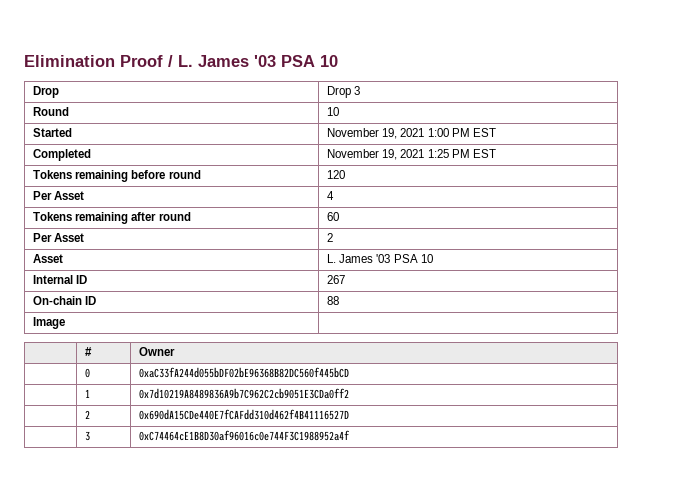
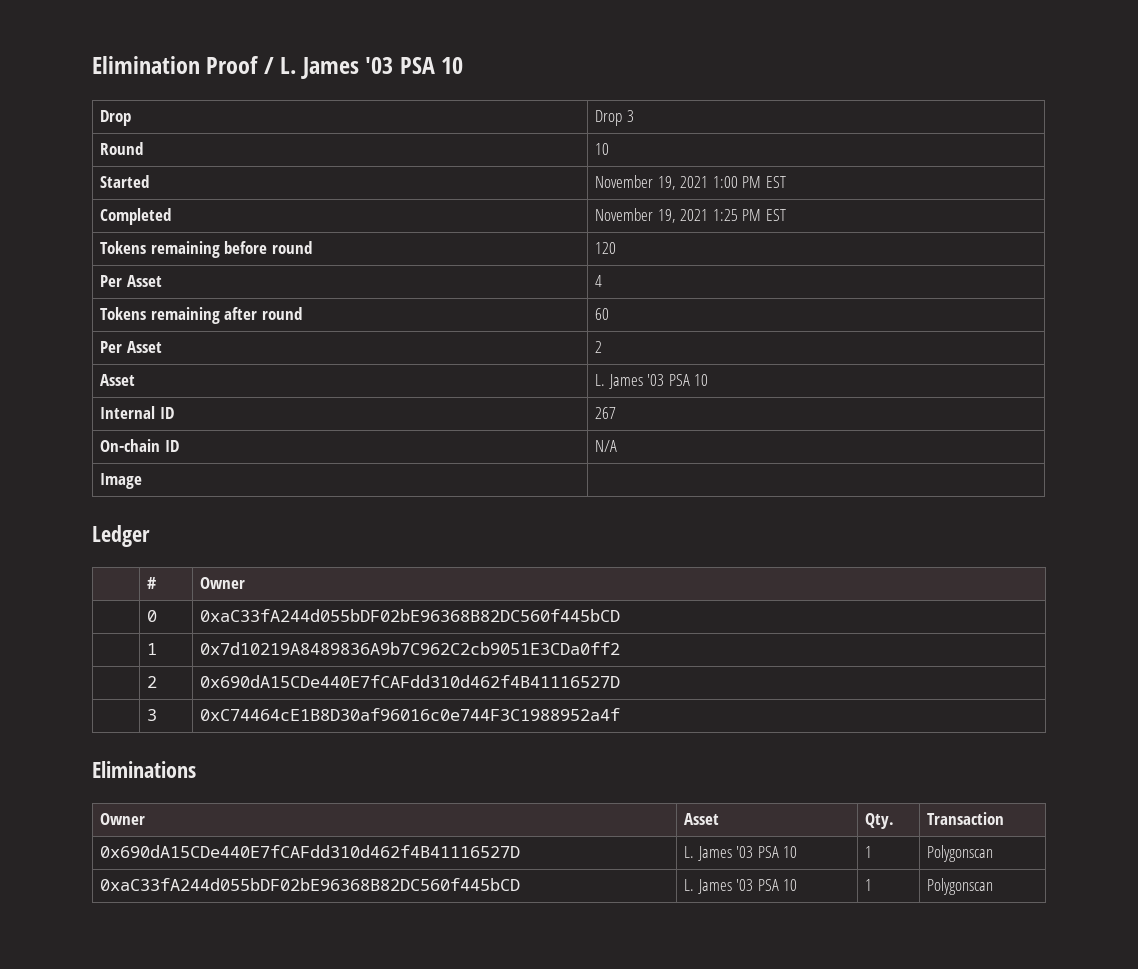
[327,296,340,305] 88 -> [595,440,618,452] N/A
(66, 323) none -> [92,525,150,547] // Ledger
(351, 435) none -> [92,761,196,778] [100,813,146,825] [684,813,720,825] [865,813,895,829] [927,812,1005,825] [100,845,521,858] [684,846,798,861] [865,846,873,858] [927,845,994,862] [100,878,521,891] [684,879,798,894] [865,879,873,891] [927,878,994,895] // Eliminations // Owner | Asset | Qty. | Transaction // 0x690dA15CDe440E7fCAFdd310d462f4B41116527D | L. James '03 PSA 10 | 1 | Polygonscan // 0xaC33fA244d055bDF02bE96368B82DC560f445bCD | L. James '03 PSA 10 | 1 | Polygonscan

